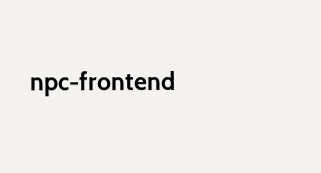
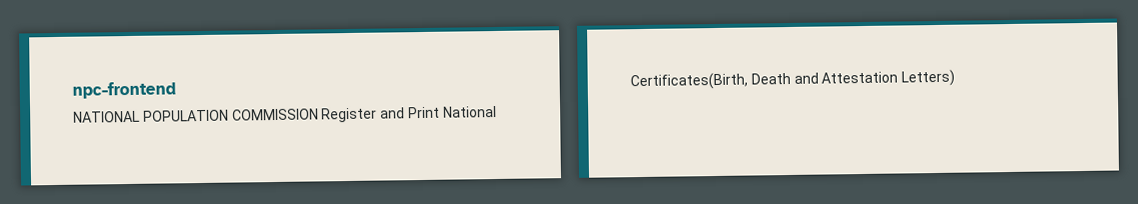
(176, 83) none -> [73,105,497,123] [630,69,956,91] // NATIONAL POPULATION COMMISSION Register and Print National Certificates(Birth, Death and Attestation Letters)

